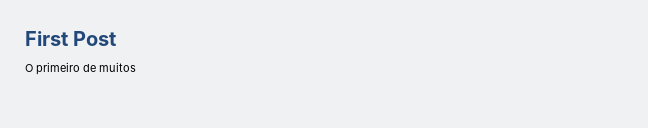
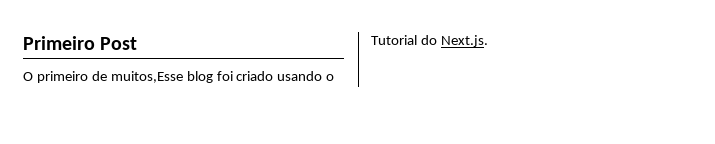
[25,31,68,46] First -> [23,36,95,50] Primeiro
[99,62,136,72] muitos -> [110,71,335,83] [371,35,488,47] muitos,Esse blog foi criado usando o Tutorial do Next.js.

